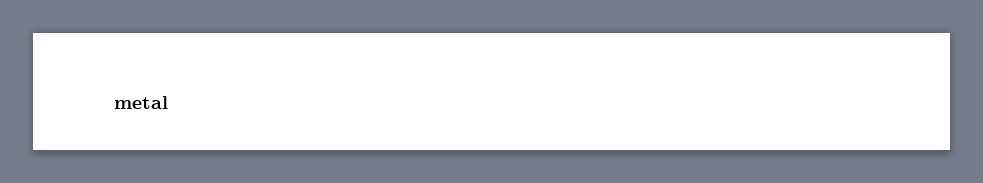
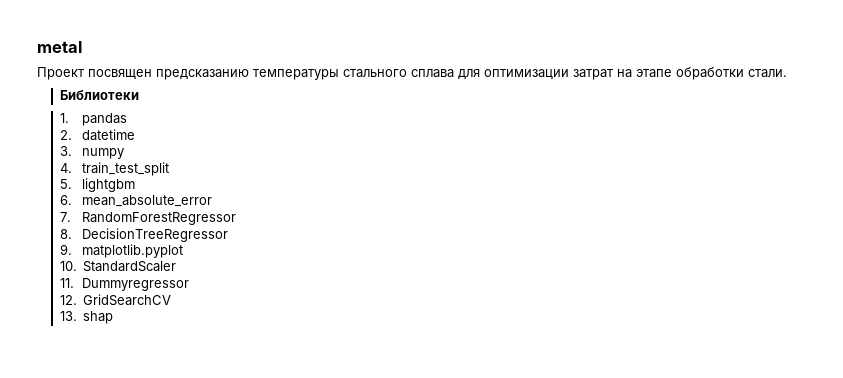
(168, 102) none -> [37,67,787,80] [59,90,139,100] [59,113,128,126] [59,129,136,141] [59,146,125,159] [59,162,170,176] [59,178,136,192] [59,195,213,207] [59,212,237,225] [59,228,229,242] [59,244,184,258] [59,261,177,272] [59,278,190,291] [59,294,172,306] [59,311,114,324] // Проект посвящен предсказанию температуры стального сплава для оптимизации затрат на этапе обработки стали. // Библиотеки // 1. pandas // 2. datetime // 3. numpy // 4. train_test_split // 5. lightgbm // 6. mean_absolute_error // 7. RandomForestRegressor // 8. DecisionTreeRegressor // 9. matplotlib.pyplot // 10. StandardScaler // 11. Dummyregressor // 12. GridSearchCV // 13. shap

